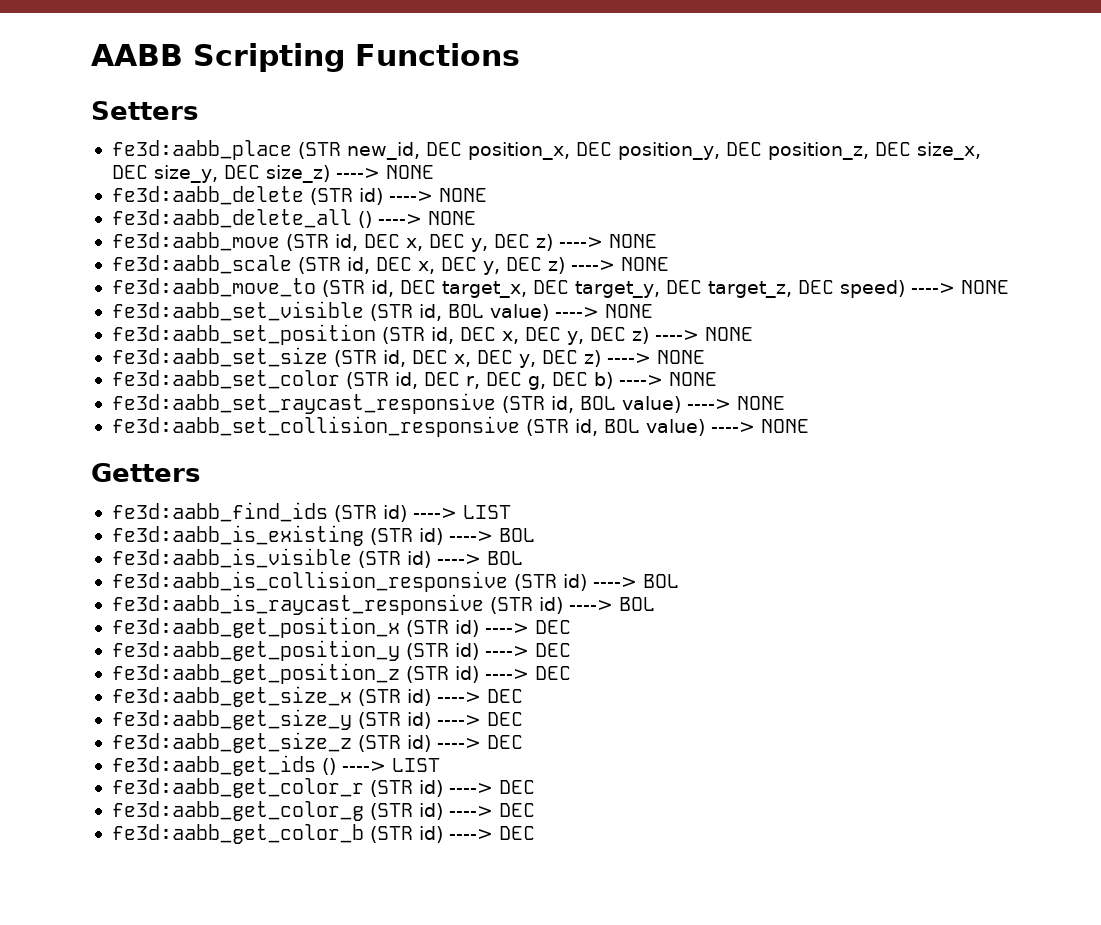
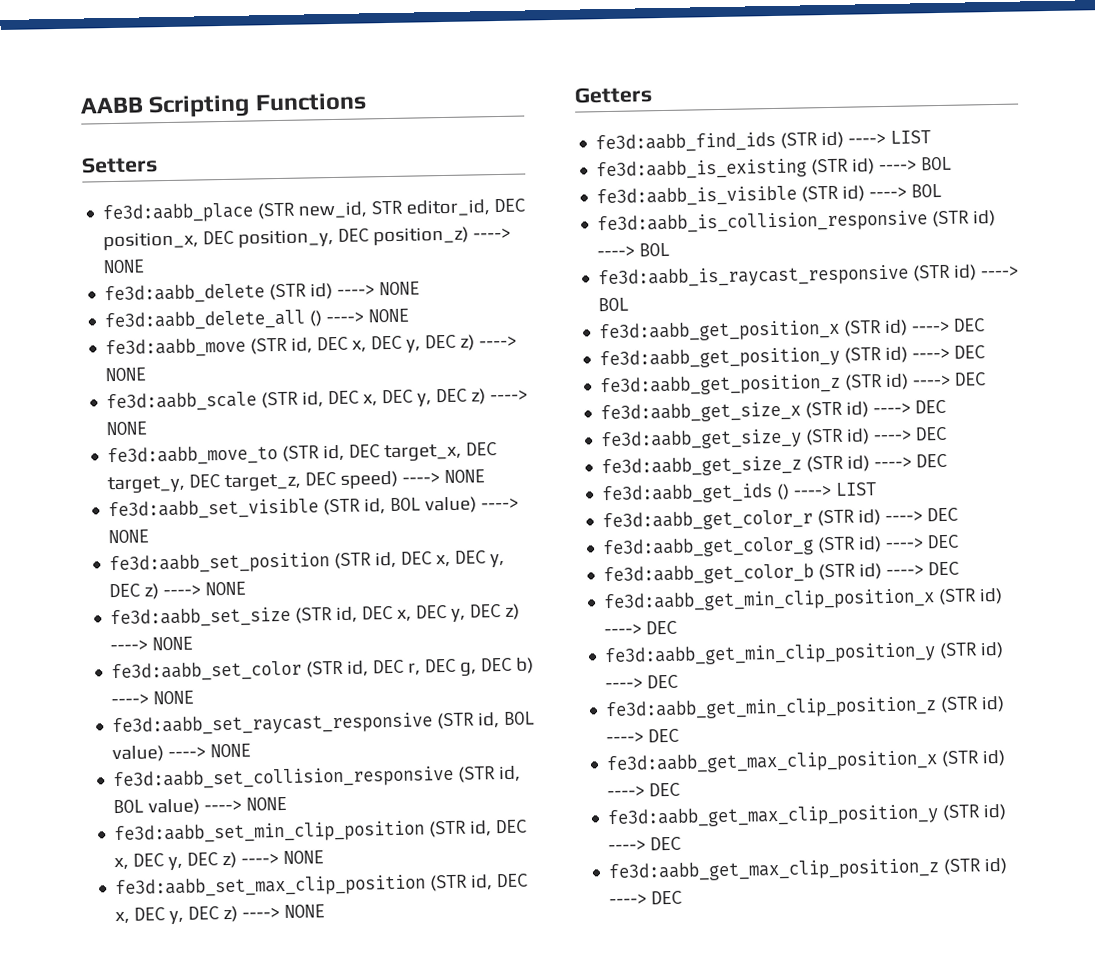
(420, 151) none -> [371,199,492,217] STR editor_id,
[767,142,981,160] [111,165,330,183] position_z, DEC size_x, DEC size_y, DEC size_z) -> [373,226,470,246] position_z)
(809, 426) none -> [114,819,528,845] [114,850,325,871] [115,873,529,899] [115,904,326,925] // fe3d:aabb_set_min_clip_position (STR id, DEC x, DEC y, DEC z) ----> NONE // fe3d:aabb_set_max_clip_position (STR id, DEC x, DEC y, DEC z) ----> NONE
(535, 833) none -> [603,587,1004,613] [604,620,678,636] [604,641,1005,667] [605,674,679,690] [605,695,1006,721] [606,728,680,744] [606,749,1007,775] [607,782,681,798] [607,803,1008,829] [608,836,682,852] [608,857,1009,883] [609,890,683,906] // fe3d:aabb_get_min_clip_position_x (STR id) ----> DEC // fe3d:aabb_get_min_clip_position_y (STR id) ----> DEC // fe3d:aabb_get_min_clip_position_z (STR id) ----> DEC // fe3d:aabb_get_max_clip_position_x (STR id) ----> DEC // fe3d:aabb_get_max_clip_position_y (STR id) ----> DEC // fe3d:aabb_get_max_clip_position_z (STR id) ----> DEC

